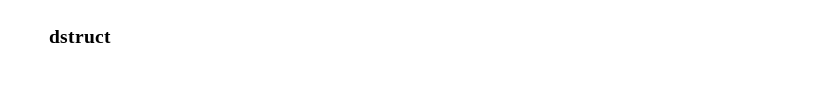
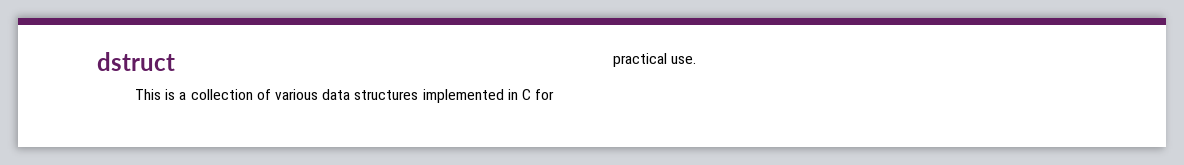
(111, 36) none -> [135,89,555,103] [613,53,697,67] // This is a collection of various data structures implemented in C for practical use.

